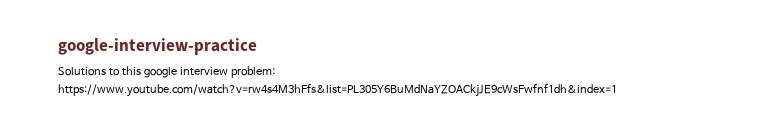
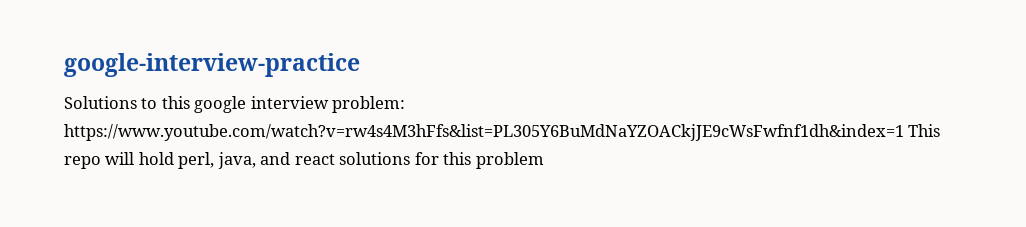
(617, 90) none -> [908,124,941,137] [64,152,544,169] This repo will hold perl, java, and react solutions for this problem

